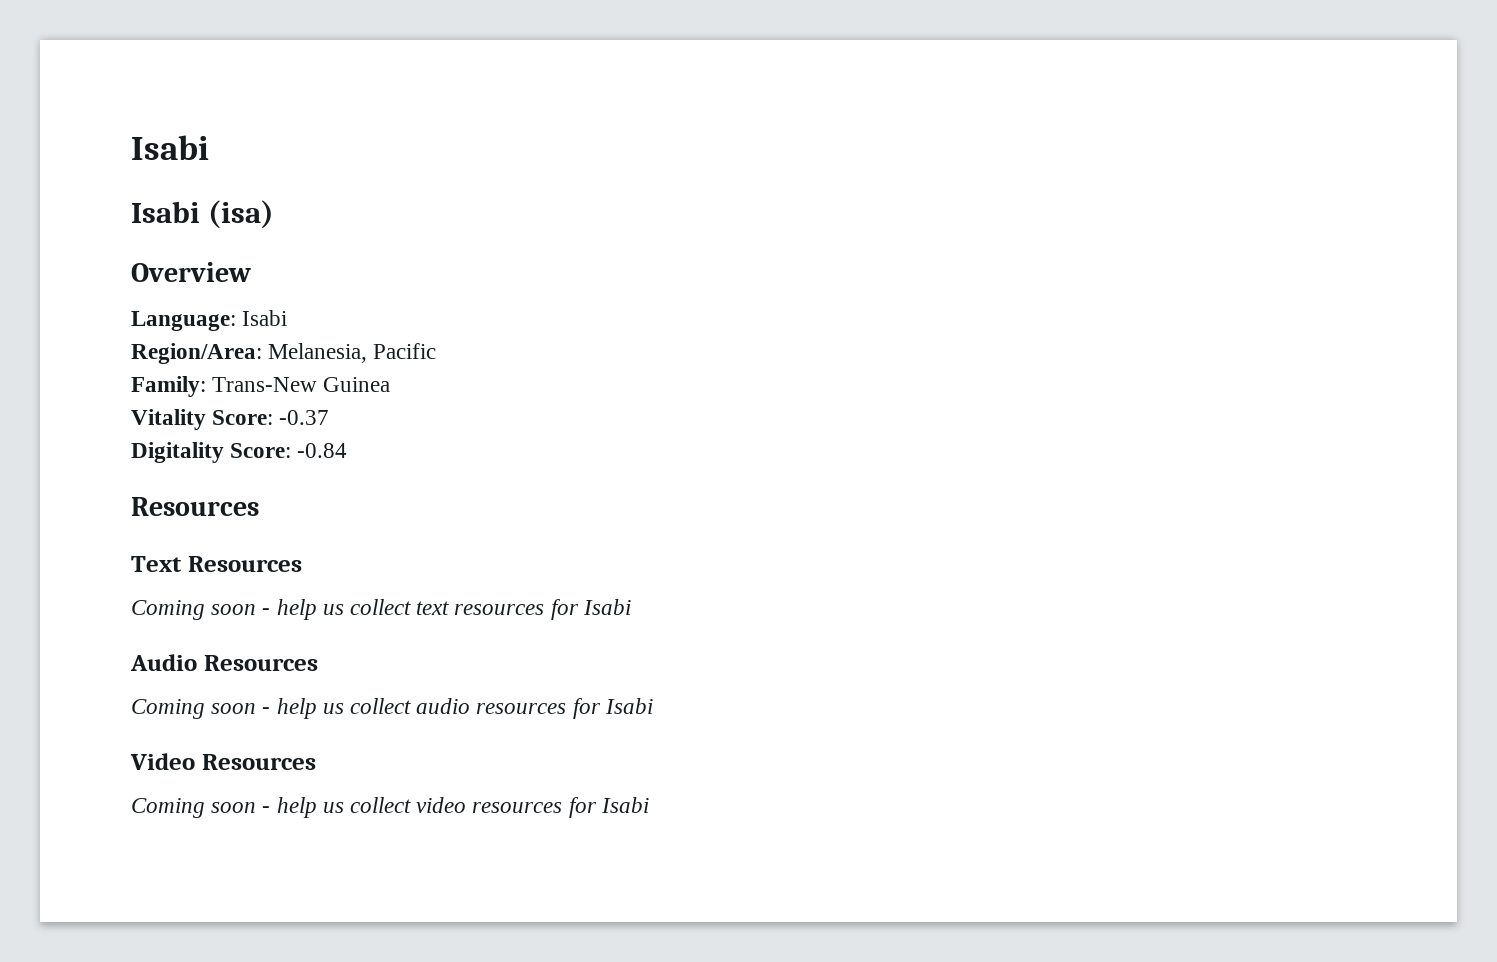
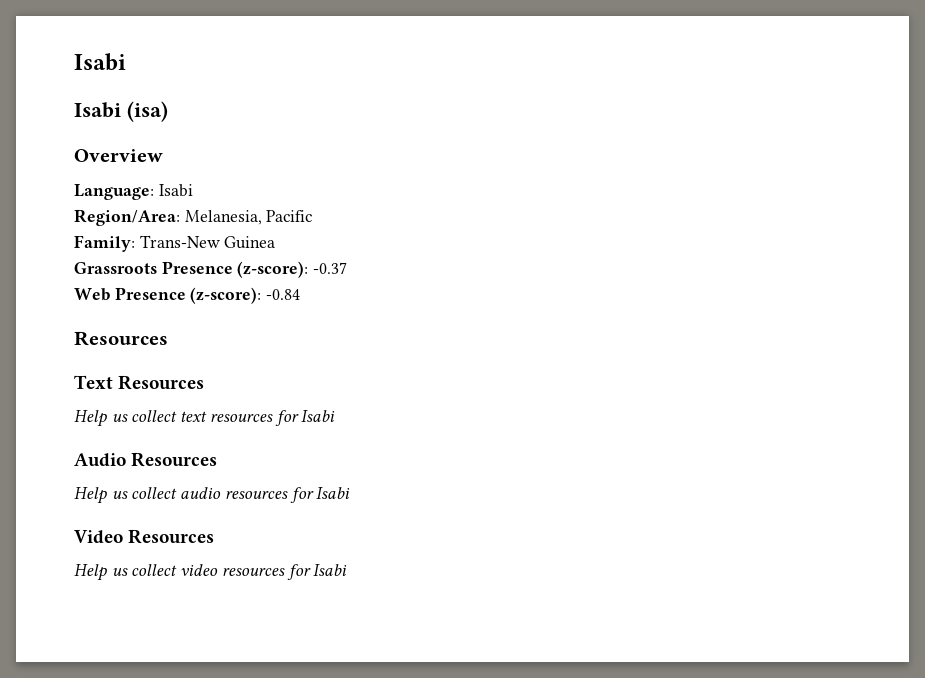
[131,409,330,430] [131,442,292,463] Vitality Score: -0.37 // Digitality Score: -> [74,261,348,278] [74,287,262,304] Grassroots Presence (z-score): -0.37 // Web Presence (z-score):
[131,599,317,620] Coming soon - help -> [74,410,107,427] Help
[131,698,317,719] Coming soon - help -> [74,487,107,504] Help
[131,797,317,818] Coming soon - help -> [74,564,107,581] Help

